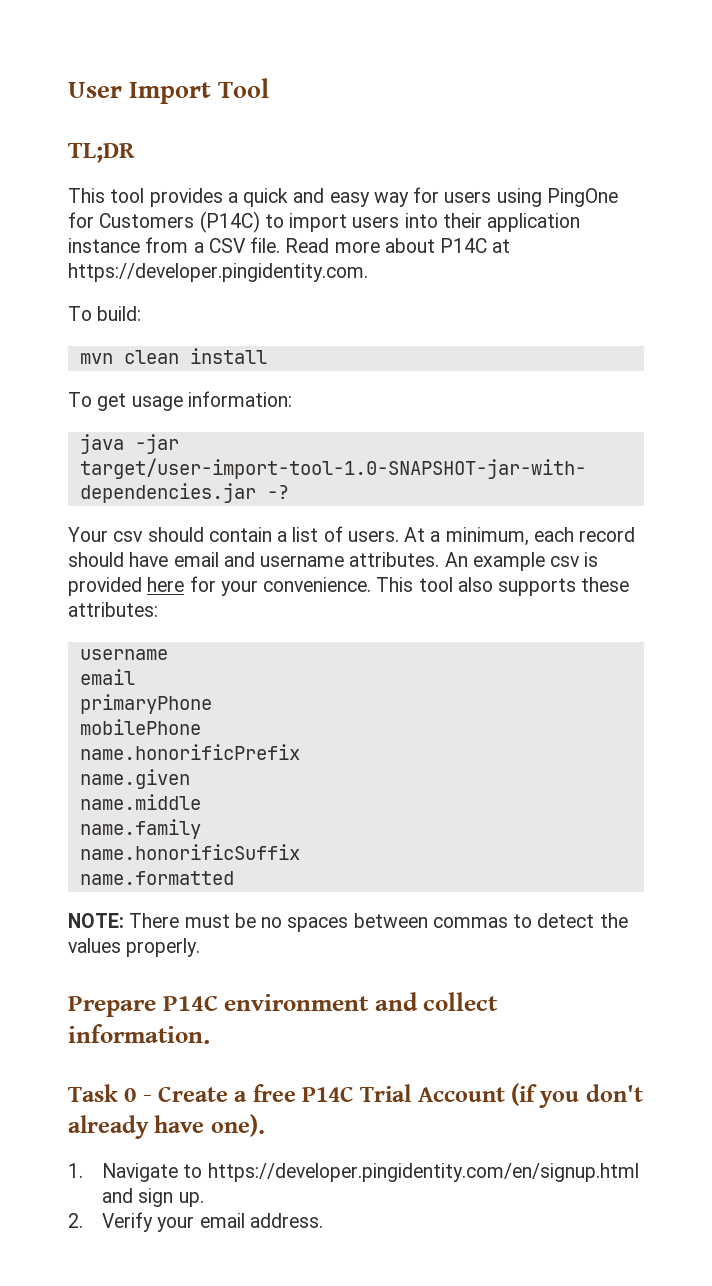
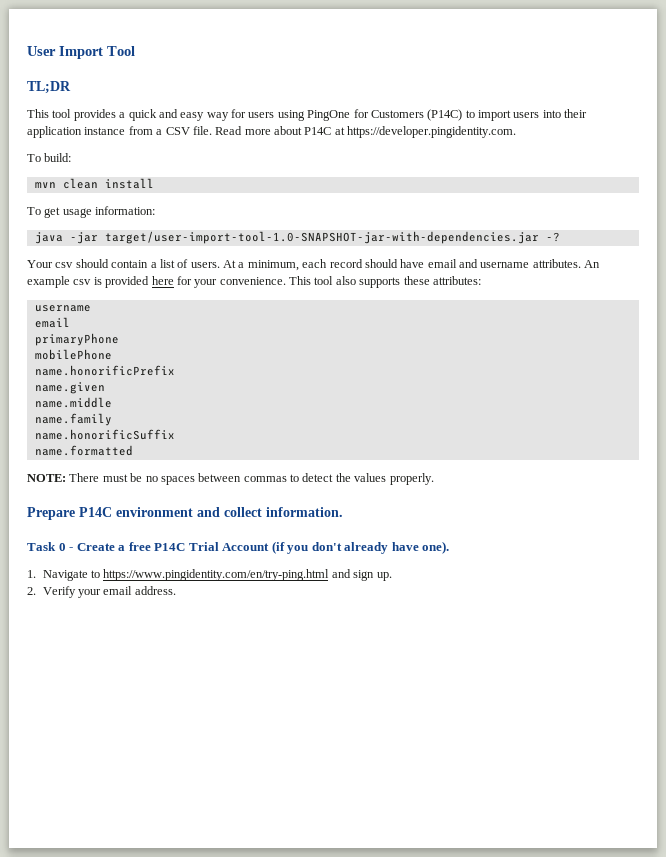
[207,1163,639,1182] https://developer.pingidentity.com/en/signup.html -> [103,569,330,581] https://www.pingidentity.com/en/try-ping.html

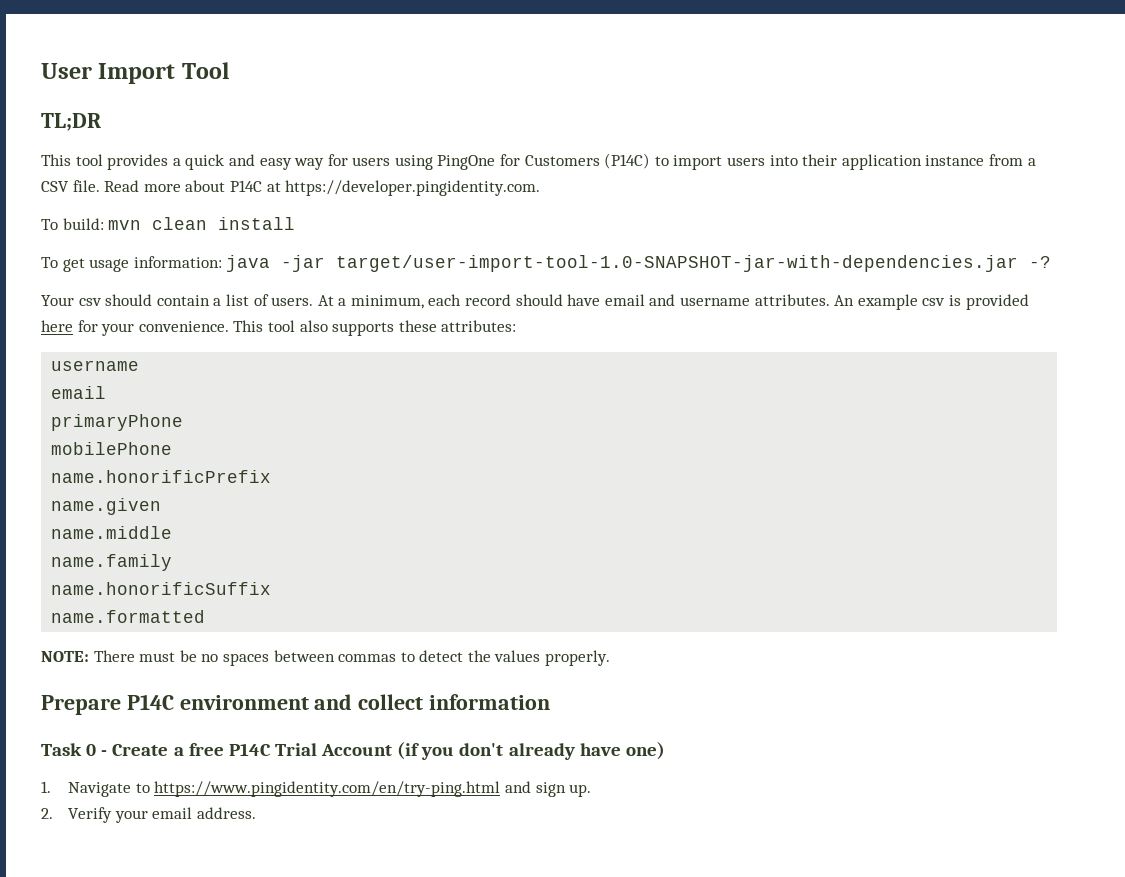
(72, 157) // -> (104, 224) none
(156, 210) // -> (222, 262) none
[266,507,343,517] information. -> [429,694,551,710] information
[422,541,450,554] one). -> [625,742,665,760] one)

